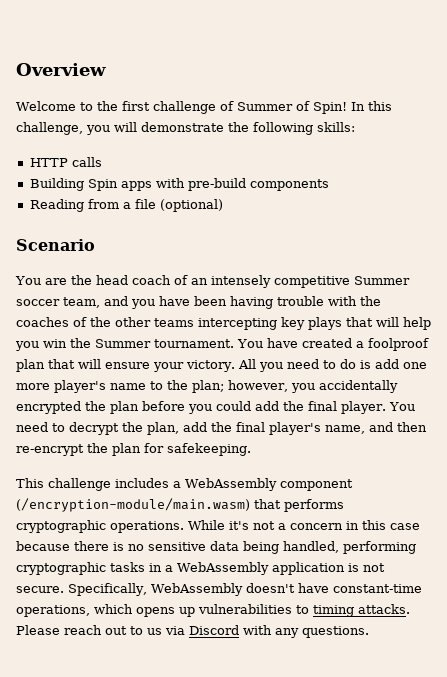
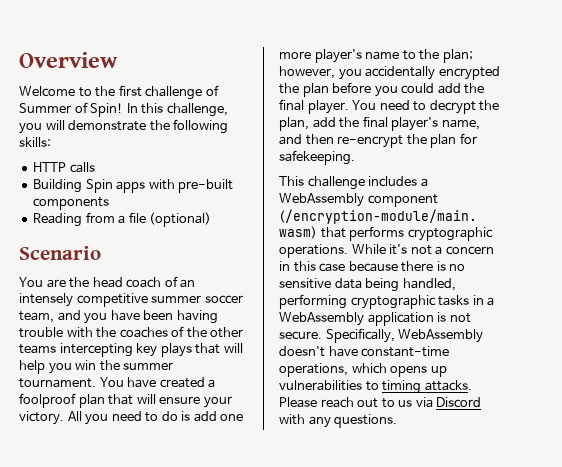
[187,178,246,191] pre-build -> [178,179,234,193] pre-built
[353,276,410,285] Summer -> [151,295,202,303] summer
[95,339,151,348] Summer -> [123,362,174,370] summer

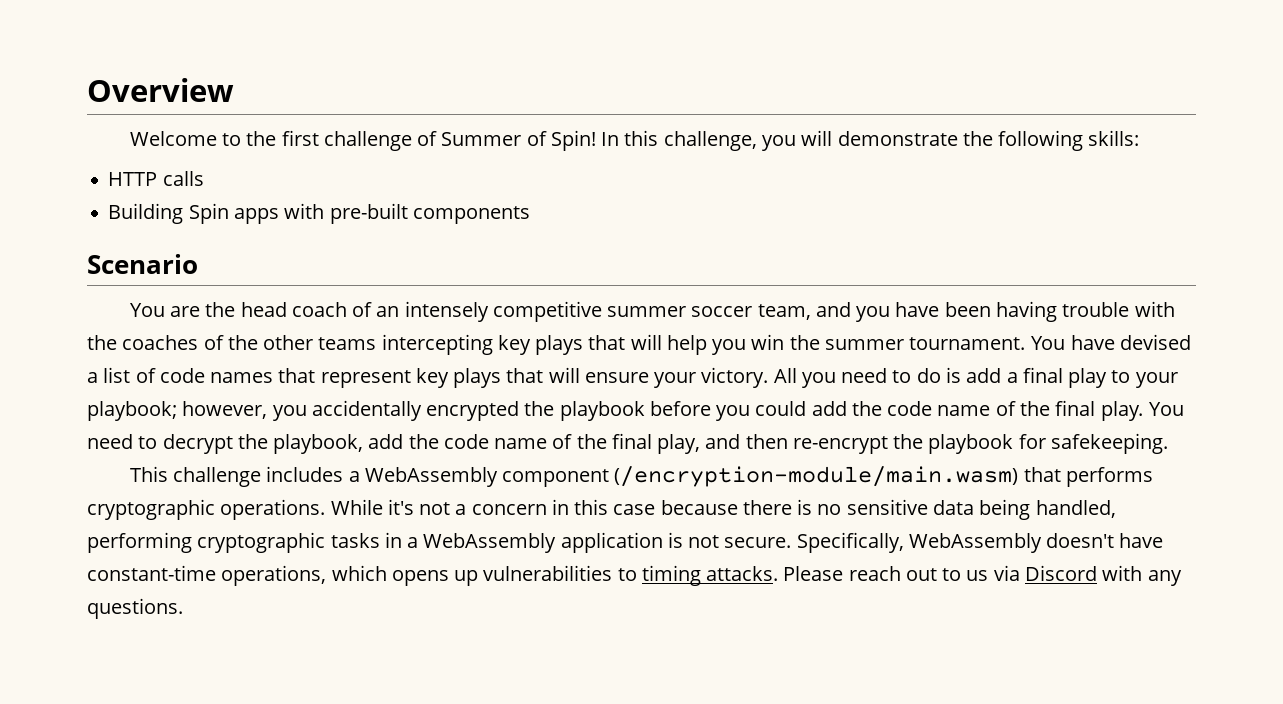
[33,212,212,227] // Reading from a file (optional) -> (530, 215) none
[159,377,216,388] [19,393,105,408] created a foolproof plan -> [1120,334,1192,350] [87,367,502,388] devised a list of code names that represent key plays
[220,414,244,421] [279,49,473,63] one more player's name to the plan; -> [1006,367,1178,388] [87,401,177,421] a final play to your playbook;
[302,83,329,97] plan -> [559,401,645,421] playbook
[279,99,349,114] final player. -> [887,400,1144,421] code name of the final play.
[279,116,480,131] plan, add the final player's name, -> [273,433,701,454] playbook, add the code name of the final play,
[430,134,457,148] plan -> [928,434,1014,454] playbook

